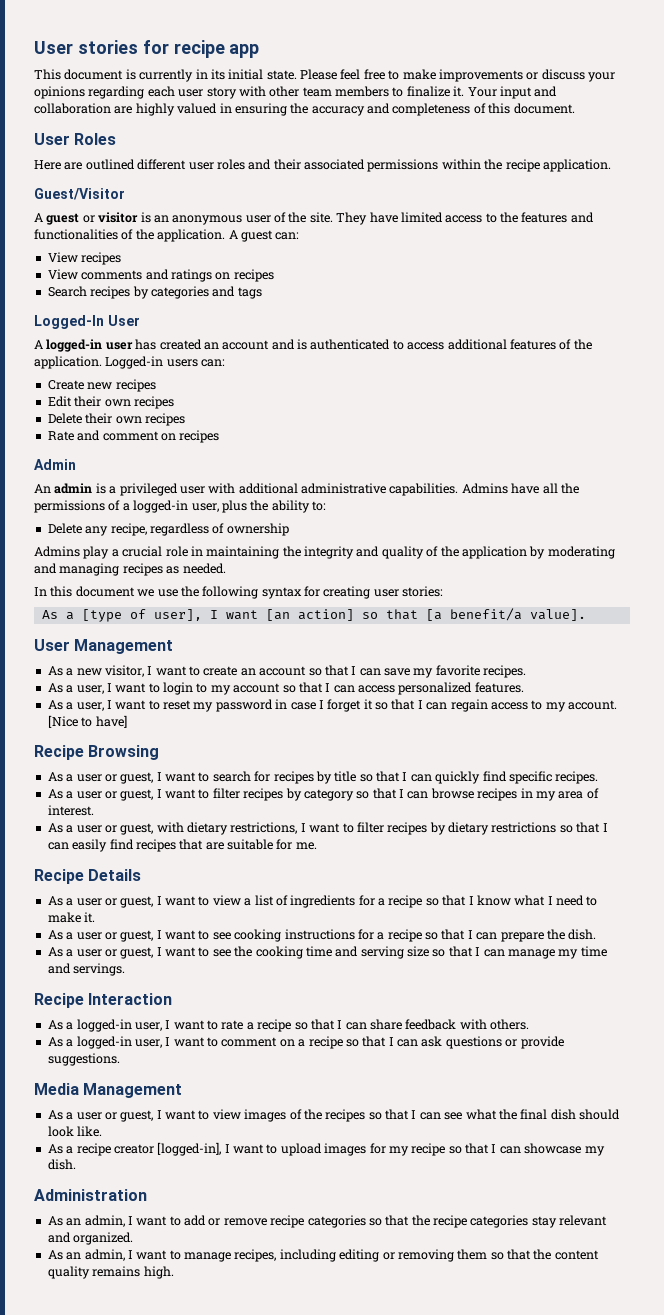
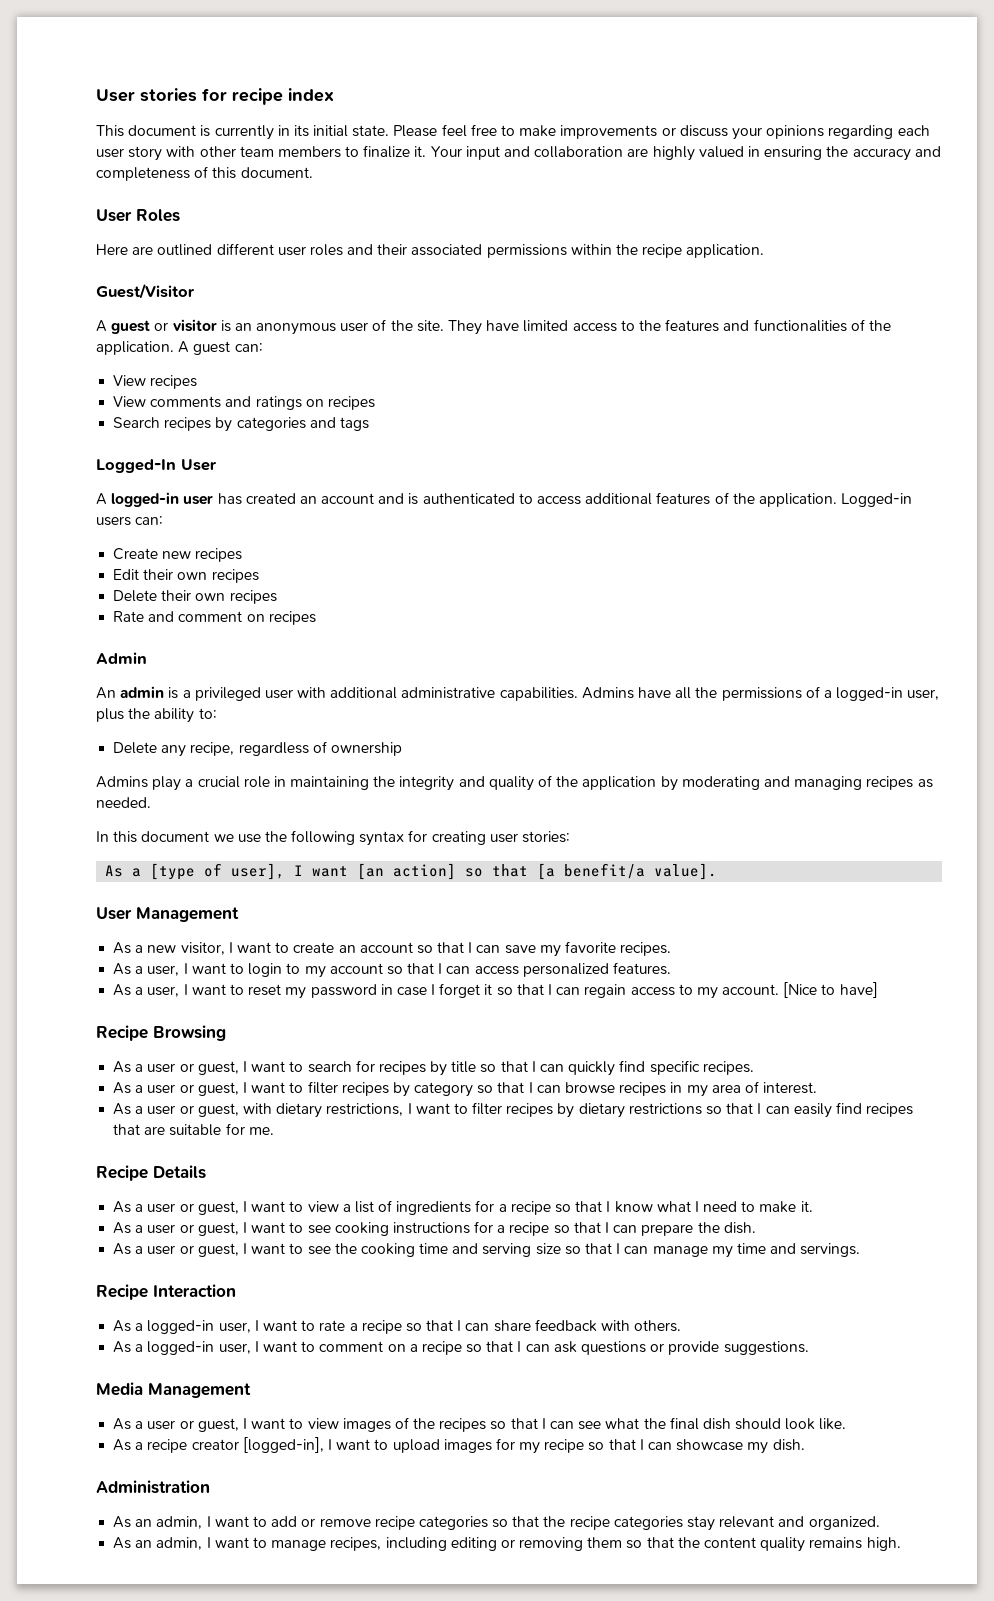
[229,44,260,58] app -> [288,88,334,102] index

